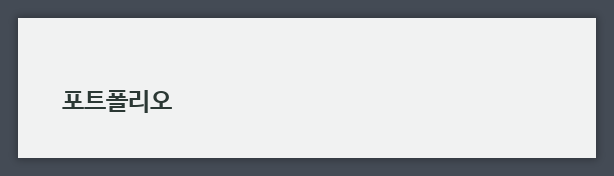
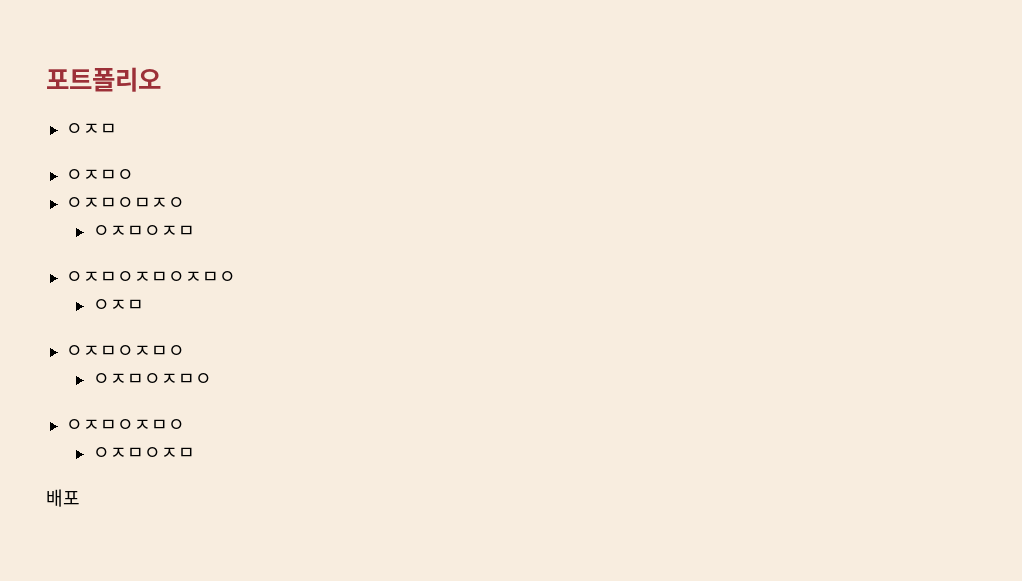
(172, 101) none -> [65,123,117,135] [65,169,134,181] [65,197,185,209] [92,225,195,237] [65,271,236,283] [92,299,144,311] [65,345,185,357] [92,373,212,385] [65,419,185,431] [92,447,195,459] [46,489,80,507] // ㅇㅈㅁ // ㅇㅈㅁㅇ // ㅇㅈㅁㅇㅁㅈㅇ // ㅇㅈㅁㅇㅈㅁ // ㅇㅈㅁㅇㅈㅁㅇㅈㅁㅇ // ㅇㅈㅁ // ㅇㅈㅁㅇㅈㅁㅇ // ㅇㅈㅁㅇㅈㅁㅇ // ㅇㅈㅁㅇㅈㅁㅇ // ㅇㅈㅁㅇㅈㅁ // 배포

